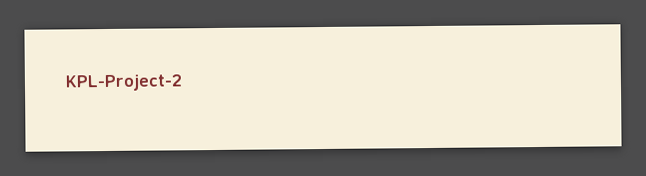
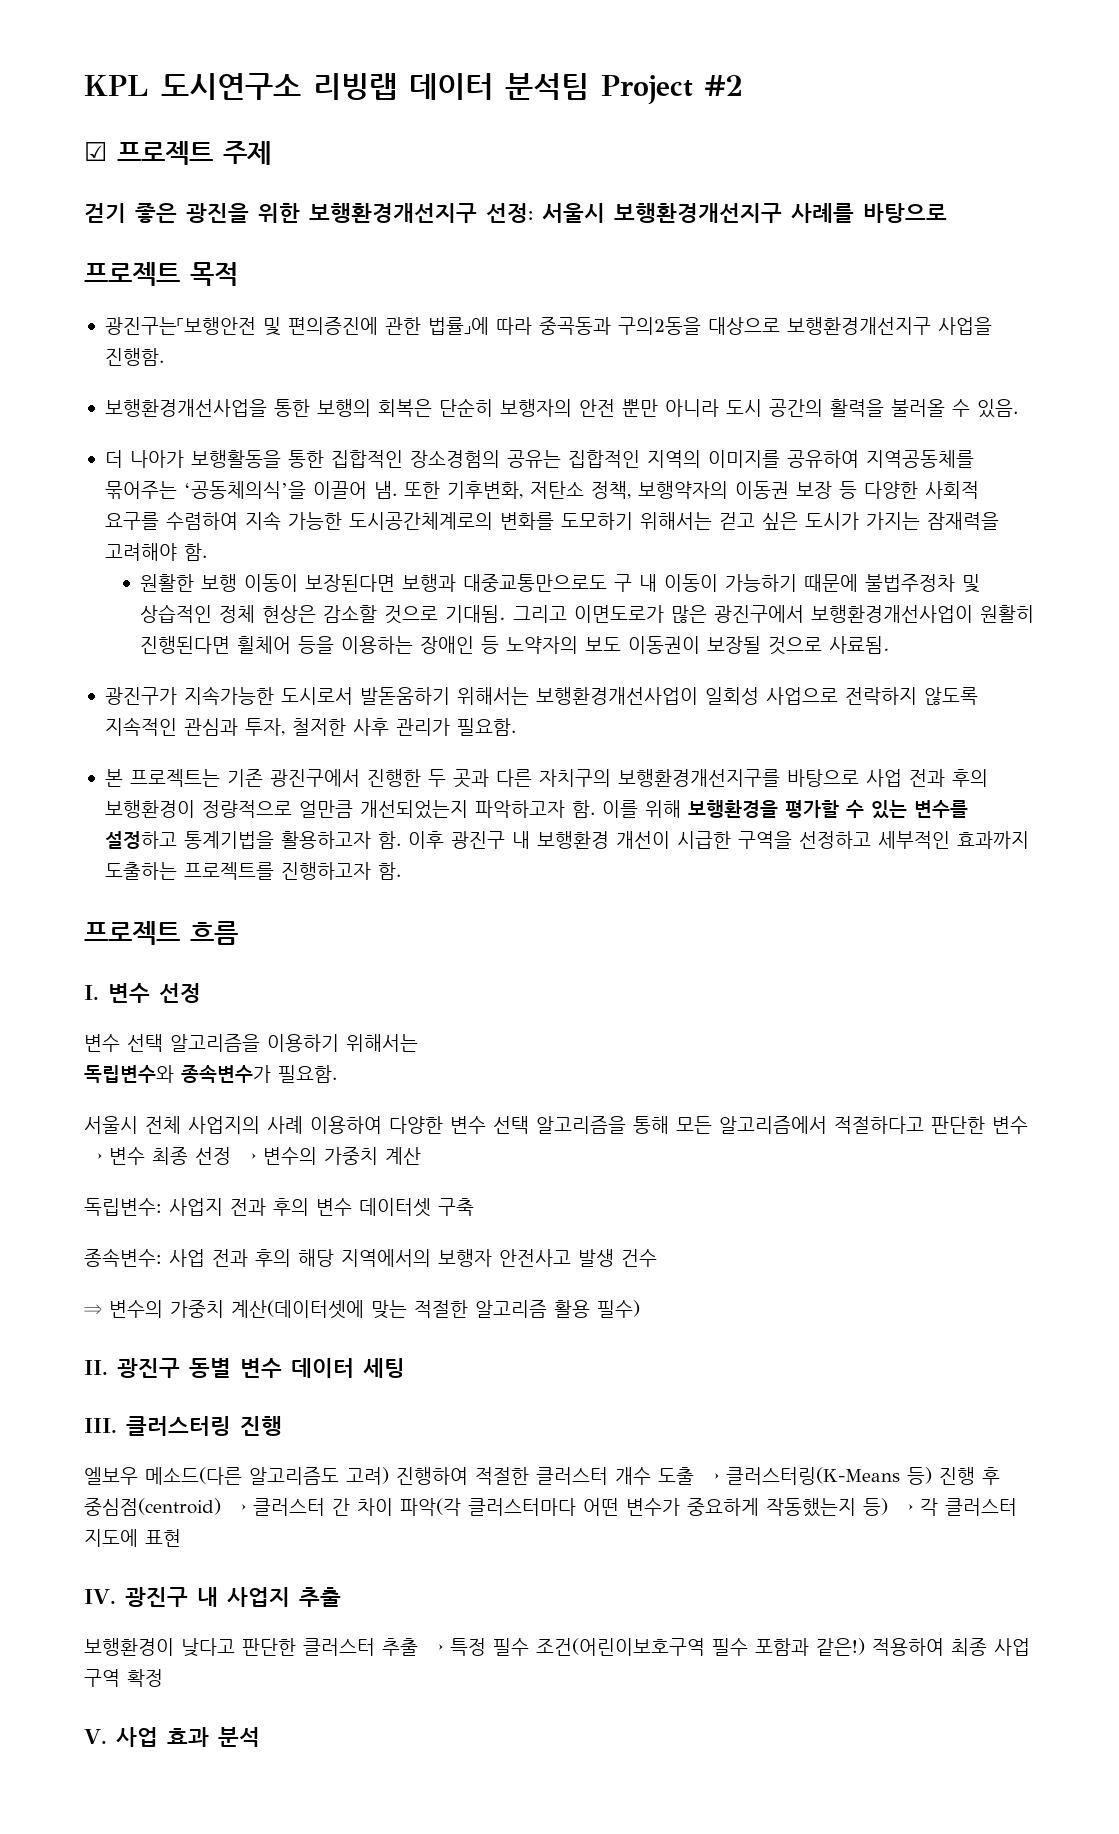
[65,74,183,92] KPL-Project-2 -> [84,73,743,104] [84,141,271,165] [84,203,947,223] [84,262,238,286] [104,317,992,336] [104,348,164,366] [104,398,1018,418] [104,450,974,468] [104,481,979,499] [104,511,999,530] [104,543,207,561] [140,574,981,593] [140,604,1035,624] [140,636,891,655] [104,686,978,705] [104,717,516,736] [104,769,988,788] [104,800,968,819] [104,831,1029,849] [104,862,401,880] [84,921,238,945] [84,983,201,1003] [84,1034,418,1052] [84,1065,337,1083] [84,1116,1028,1134] [84,1147,421,1165] [84,1198,474,1217] [84,1248,657,1267] [84,1300,640,1319] [84,1358,405,1378] [84,1416,282,1436] [84,1467,1000,1485] [84,1498,1017,1517] [84,1529,181,1547] [84,1587,341,1607] [84,1638,1030,1657] [84,1669,163,1687] [84,1727,260,1747] KPL 도시연구소 리빙랩 데이터 분석팀 Project #2 // ☑ 프로젝트 주제 // 걷기 좋은 광진을 위한 보행환경개선지구 선정: 서울시 보행환경개선지구 사례를 바탕으로 // 프로젝트 목적 // 광진구는「보행안전 및 편의증진에 관한 법률」에 따라 중곡동과 구의2동을 대상으로 보행환경개선지구 사업을 진행함. // 보행환경개선사업을 통한 보행의 회복은 단순히 보행자의 안전 뿐만 아니라 도시 공간의 활력을 불러올 수 있음. // 더 나아가 보행활동을 통한 집합적인 장소경험의 공유는 집합적인 지역의 이미지를 공유하여 지역공동체를 묶어주는 ‘공동체의식’을 이끌어 냄. 또한 기후변화, 저탄소 정책, 보행약자의 이동권 보장 등 다양한 사회적 요구를 수렴하여 지속 가능한 도시공간체계로의 변화를 도모하기 위해서는 걷고 싶은 도시가 가지는 잠재력을 고려해야 함. // 원활한 보행 이동이 보장된다면 보행과 대중교통만으로도 구 내 이동이 가능하기 때문에 불법주정차 및 상습적인 정체 현상은 감소할 것으로 기대됨. 그리고 이면도로가 많은 광진구에서 보행환경개선사업이 원활히 진행된다면 휠체어 등을 이용하는 장애인 등 노약자의 보도 이동권이 보장될 것으로 사료됨. // 광진구가 지속가능한 도시로서 발돋움하기 위해서는 보행환경개선사업이 일회성 사업으로 전락하지 않도록 지속적인 관심과 투자, 철저한 사후 관리가 필요함. // 본 프로젝트는 기존 광진구에서 진행한 두 곳과 다른 자치구의 보행환경개선지구를 바탕으로 사업 전과 후의 보행환경이 정량적으로 얼만큼 개선되었는지 파악하고자 함. 이를 위해 보행환경을 평가할 수 있는 변수를 설정하고 통계기법을 활용하고자 함. 이후 광진구 내 보행환경 개선이 시급한 구역을 선정하고 세부적인 효과까지 도출하는 프로젝트를 진행하고자 함. // 프로젝트 흐름 // I. 변수 선정 // 변수 선택 알고리즘을 이용하기 위해서는 // 독립변수와 종속변수가 필요함. // 서울시 전체 사업지의 사례 이용하여 다양한 변수 선택 알고리즘을 통해 모든 알고리즘에서 적절하다고 판단한 변수 → 변수 최종 선정 → 변수의 가중치 계산 // 독립변수: 사업지 전과 후의 변수 데이터셋 구축 // 종속변수: 사업 전과 후의 해당 지역에서의 보행자 안전사고 발생 건수 // ⇒ 변수의 가중치 계산(데이터셋에 맞는 적절한 알고리즘 활용 필수) // II. 광진구 동별 변수 데이터 세팅 // III. 클러스터링 진행 // 엘보우 메소드(다른 알고리즘도 고려) 진행하여 적절한 클러스터 개수 도출 → 클러스터링(K-Means 등) 진행 후 중심점(centroid) → 클러스터 간 차이 파악(각 클러스터마다 어떤 변수가 중요하게 작동했는지 등) → 각 클러스터 지도에 표현 // IV. 광진구 내 사업지 추출 // 보행환경이 낮다고 판단한 클러스터 추출 → 특정 필수 조건(어린이보호구역 필수 포함과 같은!) 적용하여 최종 사업 구역 확정 // V. 사업 효과 분석

